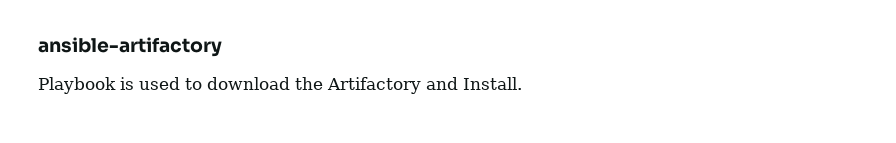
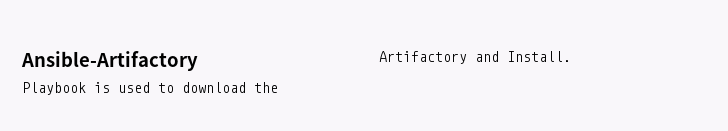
[38,37,222,57] ansible-artifactory -> [21,51,198,71] Ansible-Artifactory

